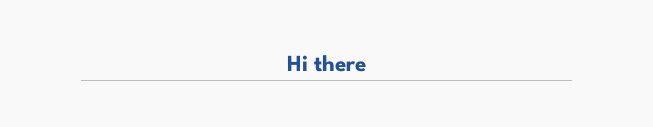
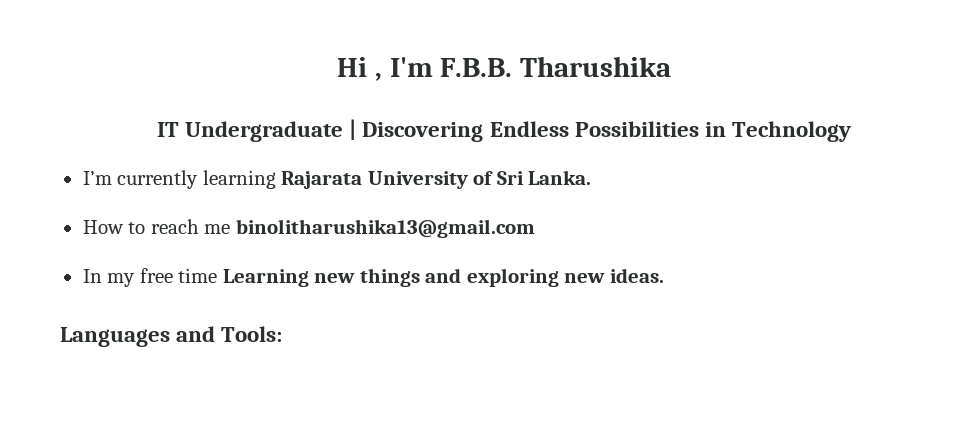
[314,55,367,72] there -> [374,56,672,81] [156,119,852,142] [82,170,592,189] [82,219,535,238] [82,268,664,287] [60,326,283,347] , I'm F.B.B. Tharushika // IT Undergraduate | Discovering Endless Possibilities in Technology // I’m currently learning Rajarata University of Sri Lanka. // How to reach me binolitharushika13@gmail.com // In my free time Learning new things and exploring new ideas. // Languages and Tools:

